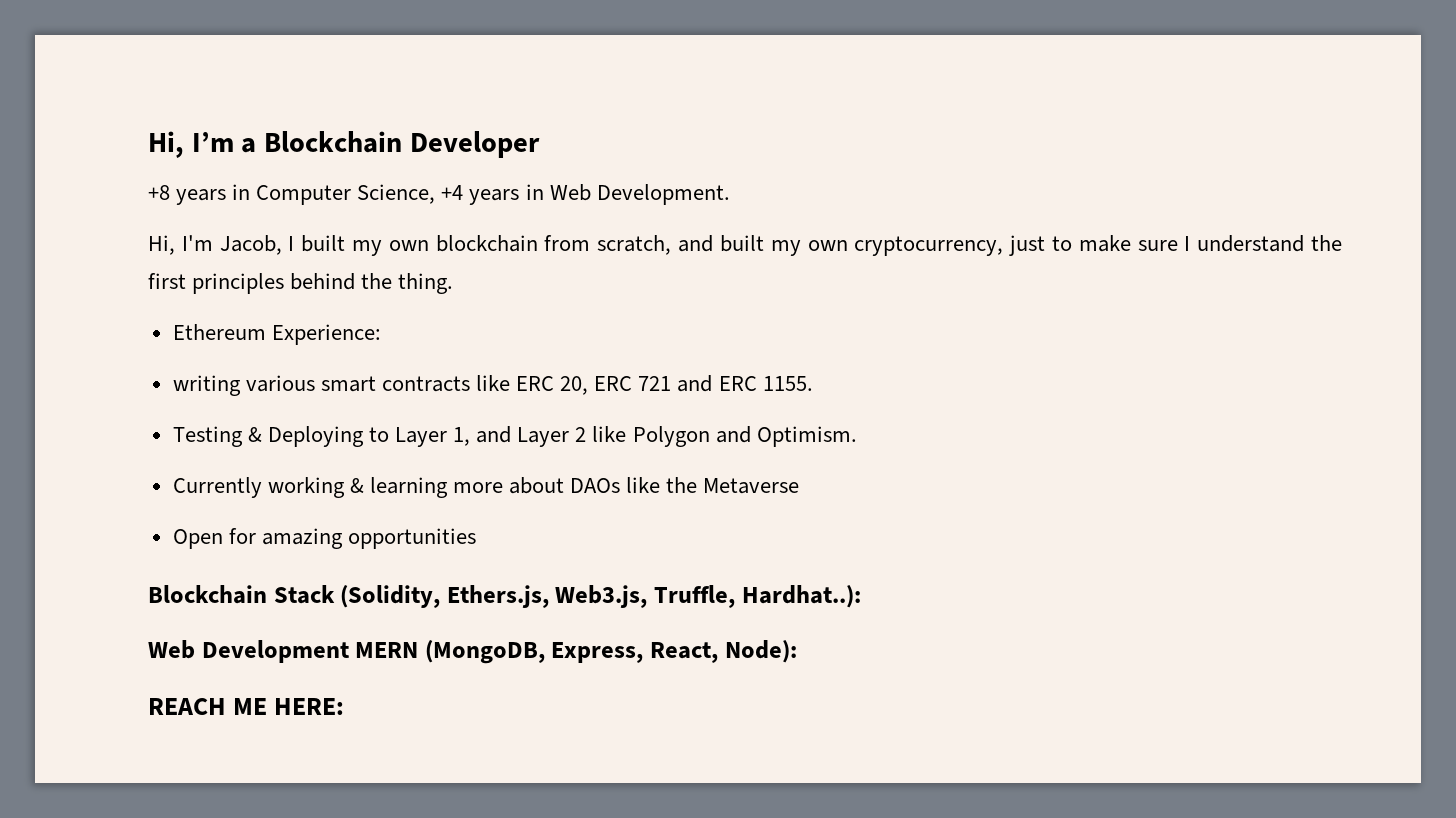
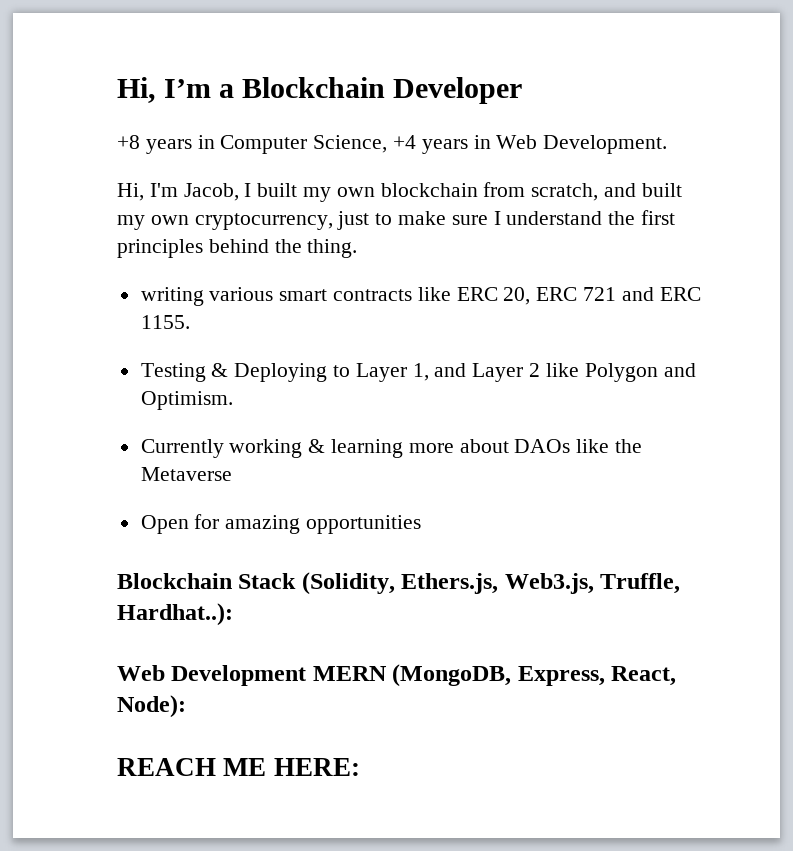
[172,324,381,345] // Ethereum Experience: -> (358, 248) none

